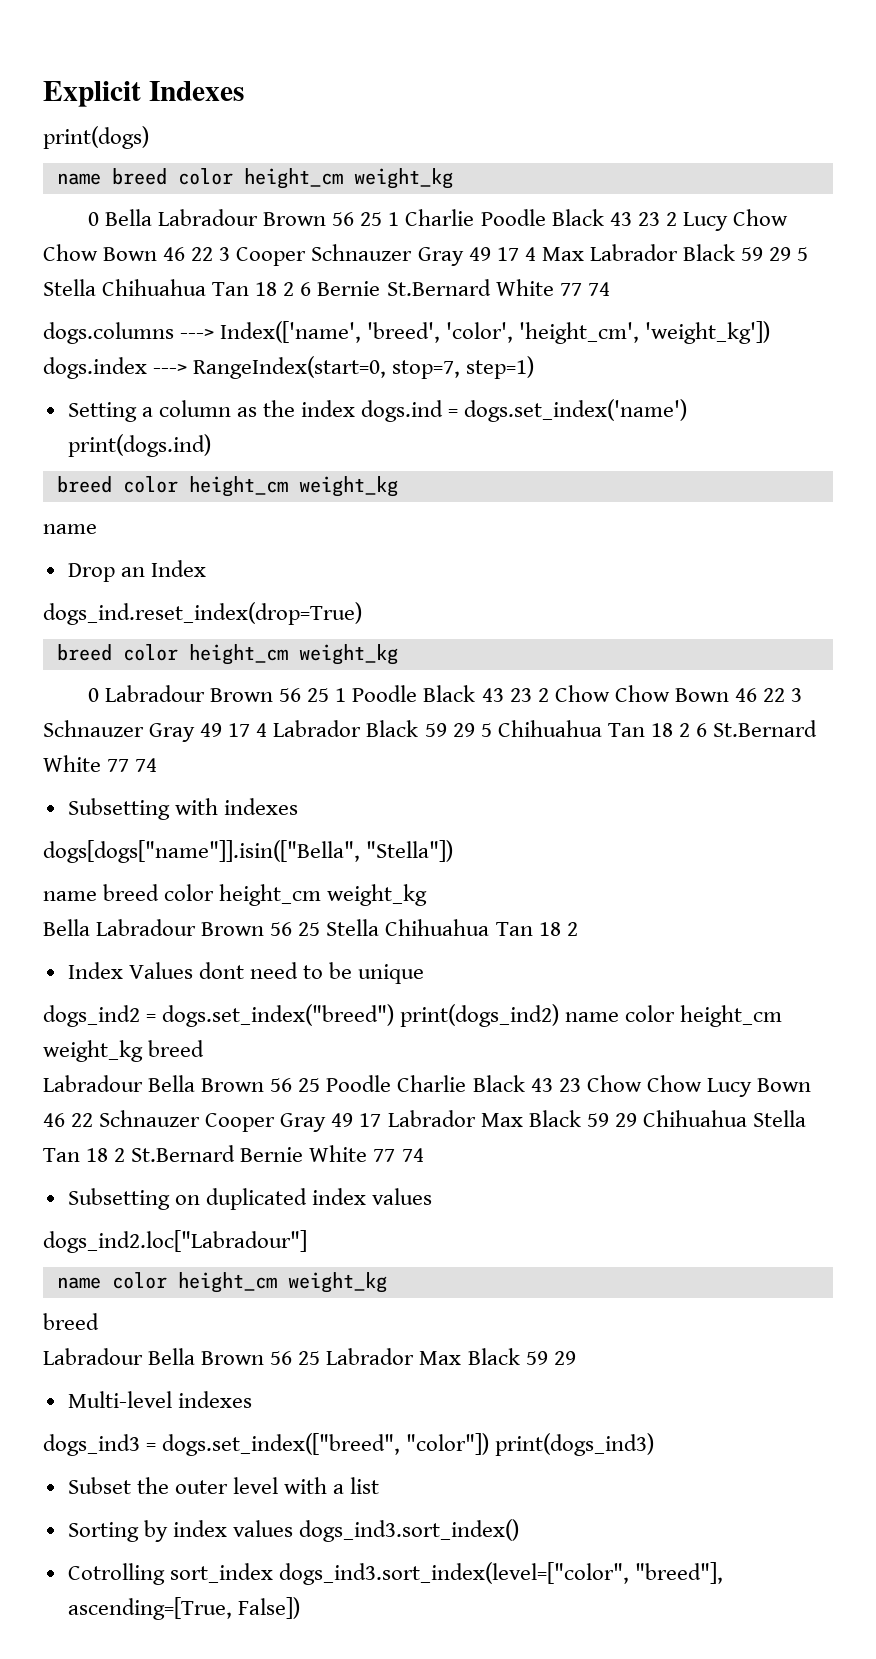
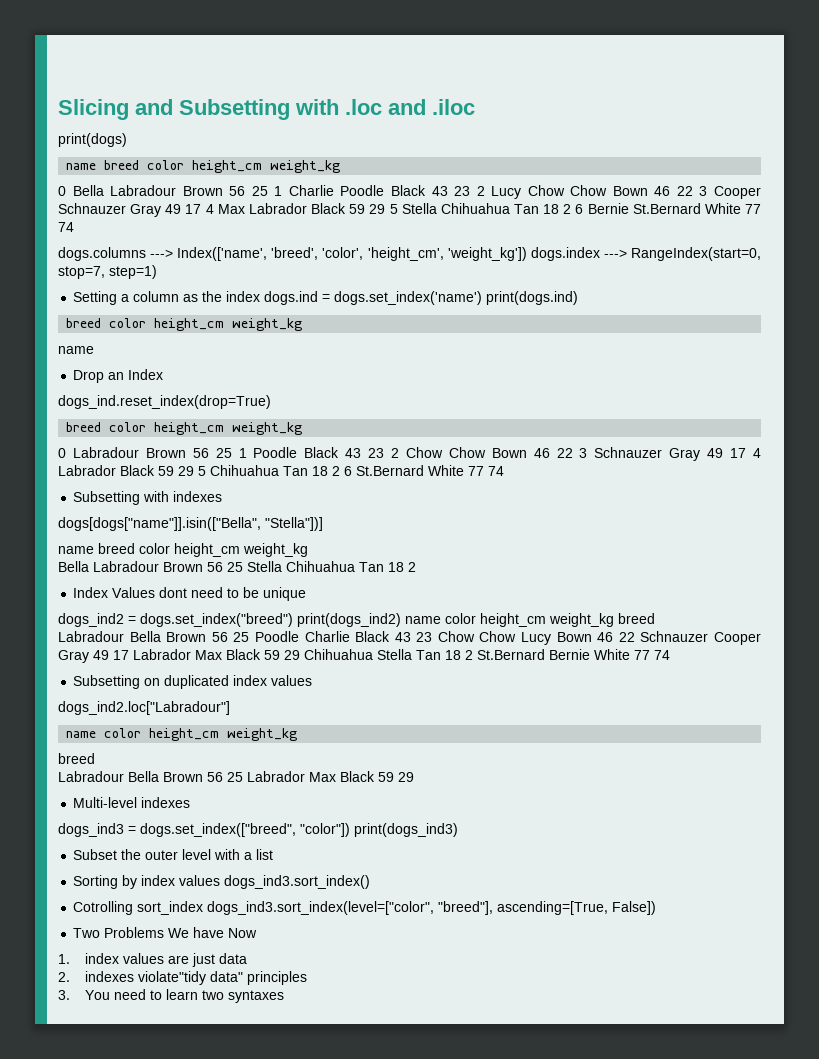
[43,81,244,107] Explicit Indexes -> [58,99,475,120] Slicing and Subsetting with .loc and .iloc
[366,840,454,862] "Stella"]) -> [265,517,323,531] "Stella"])]
(300, 1608) none -> [73,927,258,938] [58,953,247,967] [58,971,307,985] [58,989,284,1003] // Two Problems We have Now // 1. index values are just data // 2. indexes violate"tidy data" principles // 3. You need to learn two syntaxes

